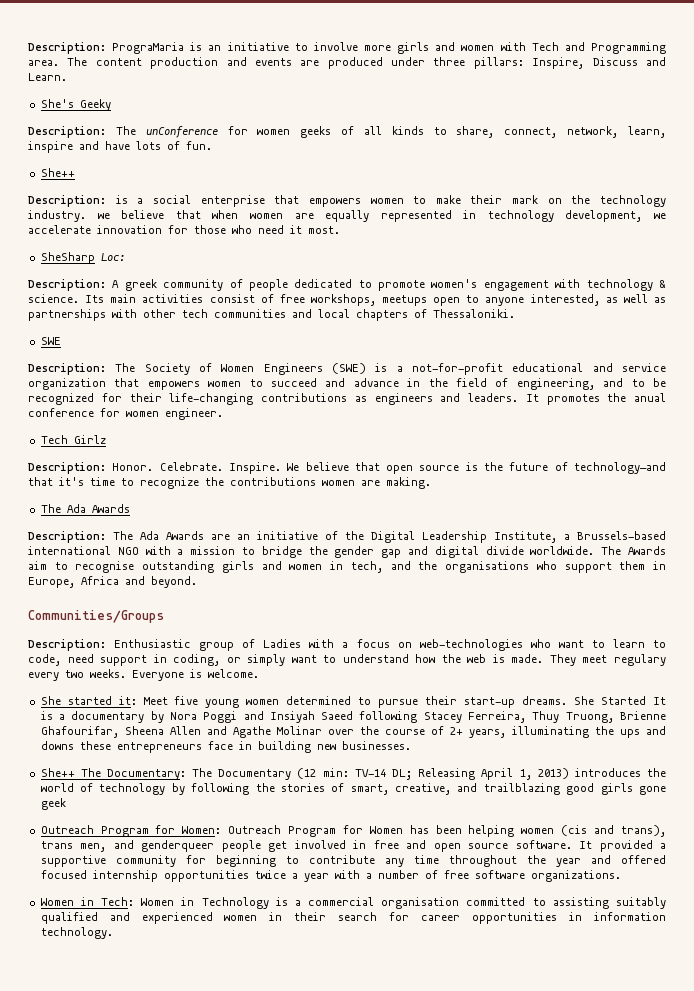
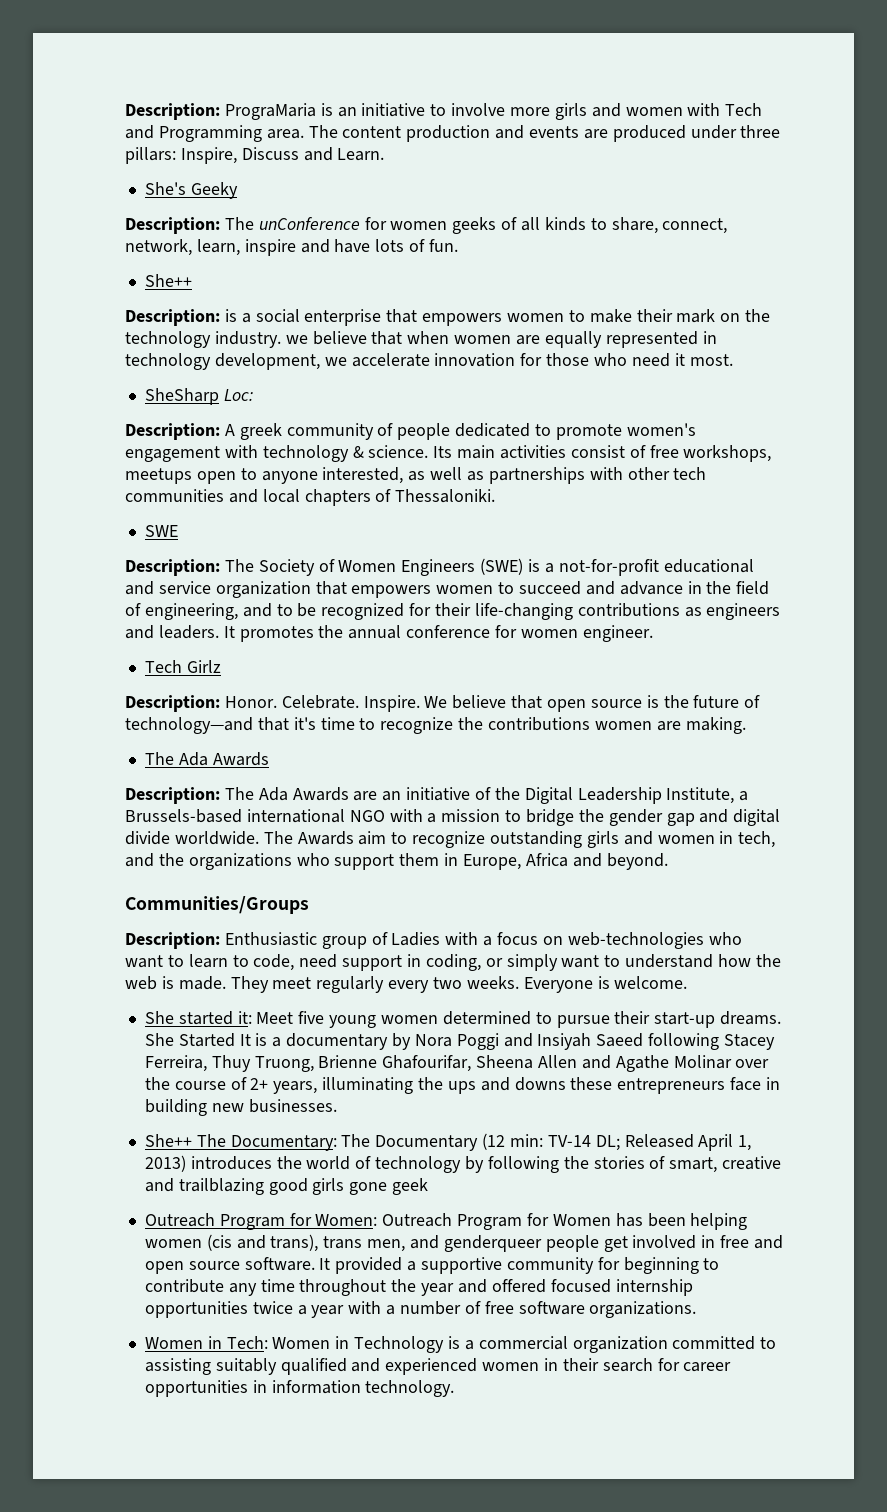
[634,393,666,402] anual -> [348,625,402,639] annual
[75,561,135,573] recognise -> [412,831,486,848] recognize
[445,561,530,573] organisations -> [188,853,292,870] organizations
[613,654,666,666] regulary -> [316,976,385,993] regularly
[418,768,476,780] Releasing -> [624,1134,694,1148] Released
[395,783,452,795] creative, -> [722,1156,782,1170] creative
[381,897,460,909] organisation -> [572,1336,668,1353] organization

